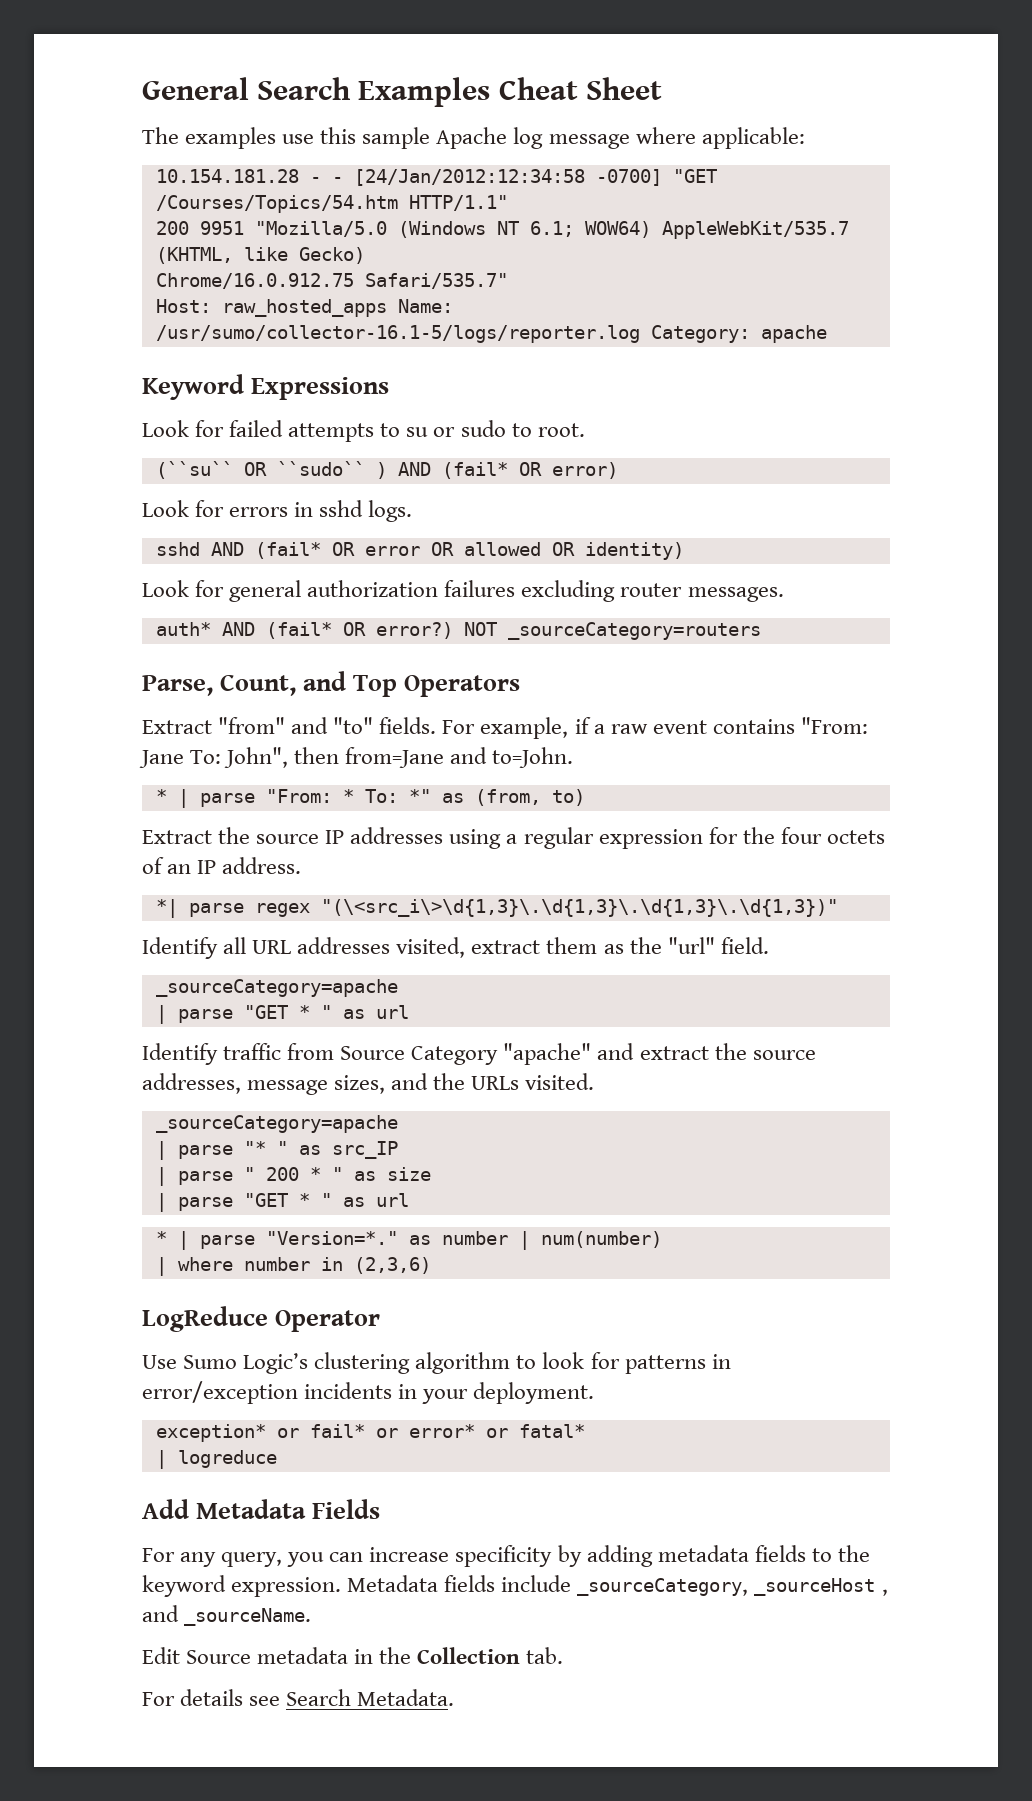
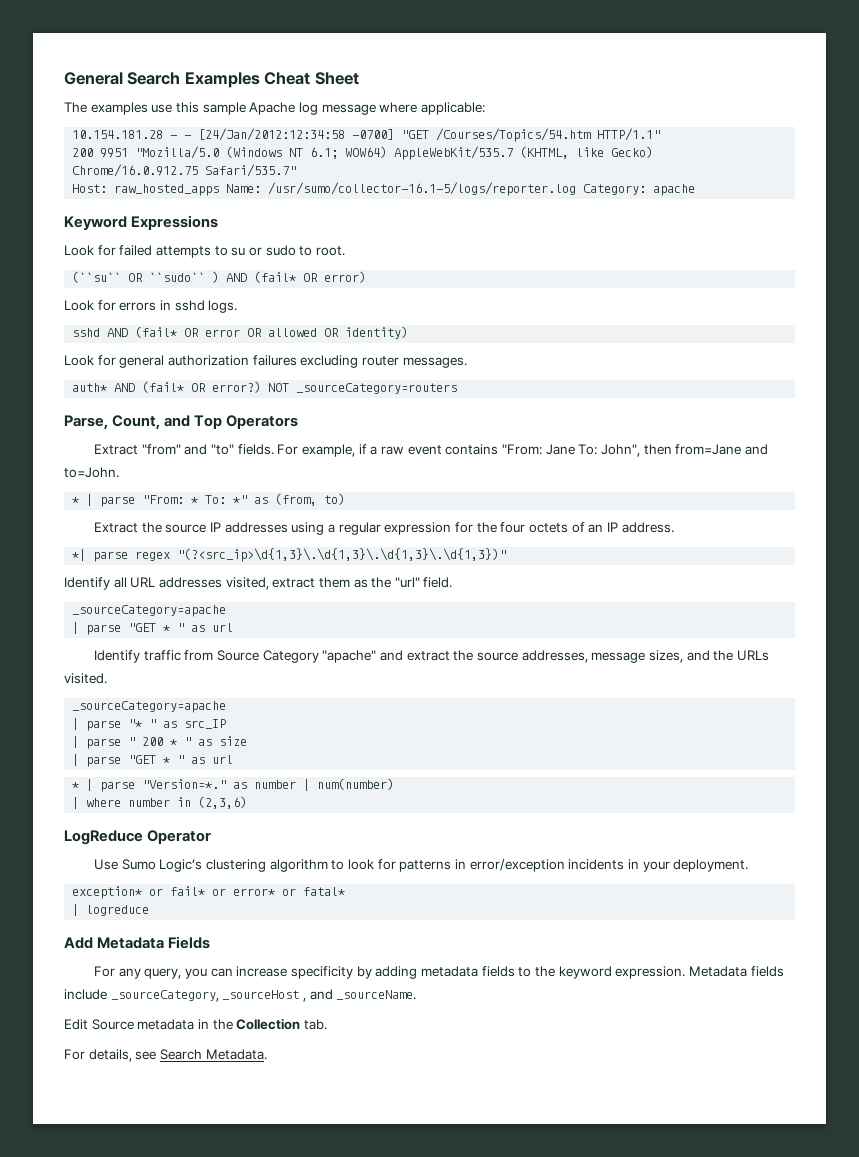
[320,899,838,917] "(\<src_i\>\d{1,3}\.\d{1,3}\.\d{1,3}\.\d{1,3})" -> [177,548,507,562] "(?<src_ip>\d{1,3}\.\d{1,3}\.\d{1,3}\.\d{1,3})"
[180,1689,244,1706] details -> [88,1049,132,1062] details,

